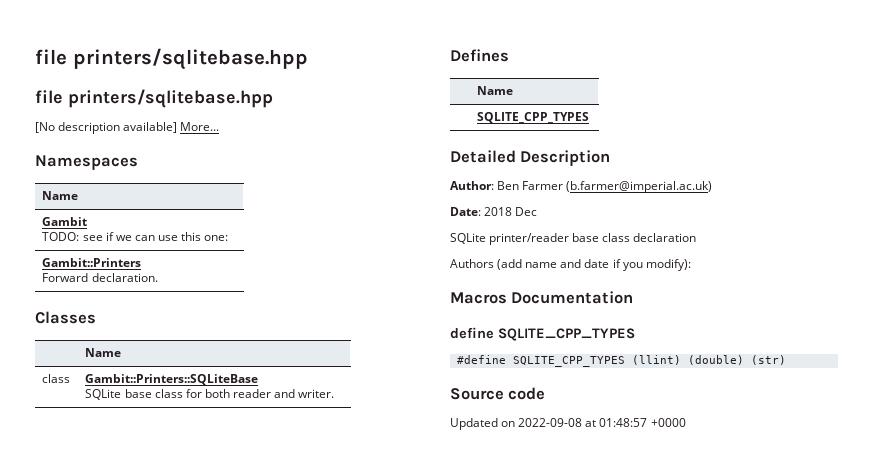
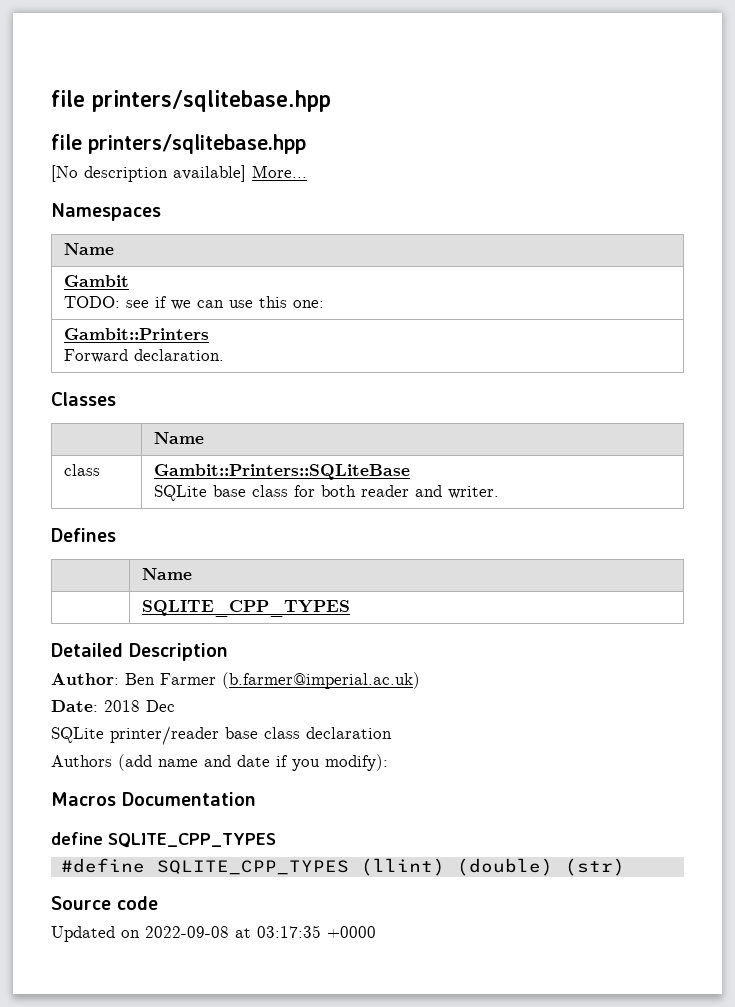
[599,418,648,427] 01:48:57 -> [257,925,321,938] 03:17:35

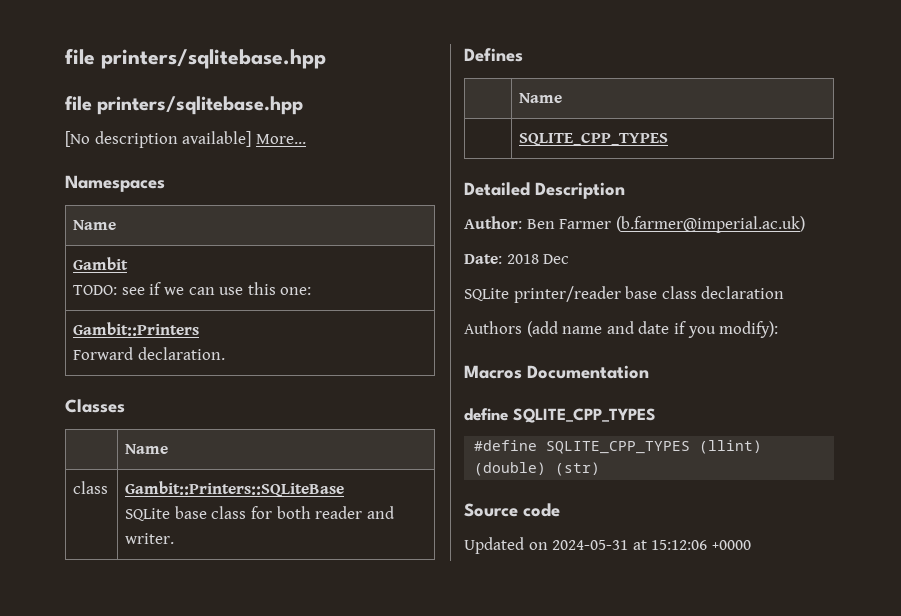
[145,925,321,938] 2022-09-08 at 03:17:35 -> [552,540,708,550] 2024-05-31 at 15:12:06

